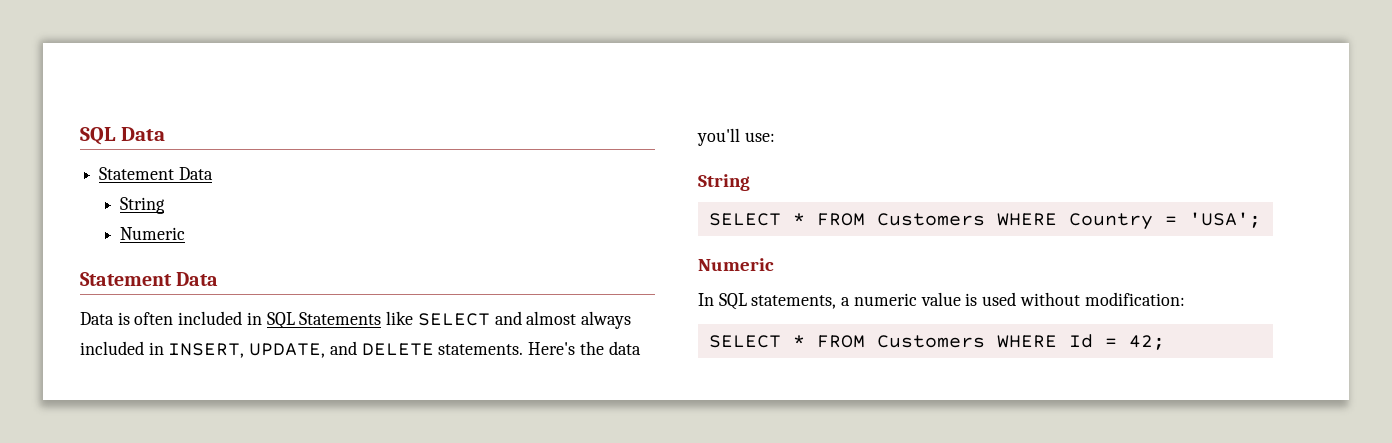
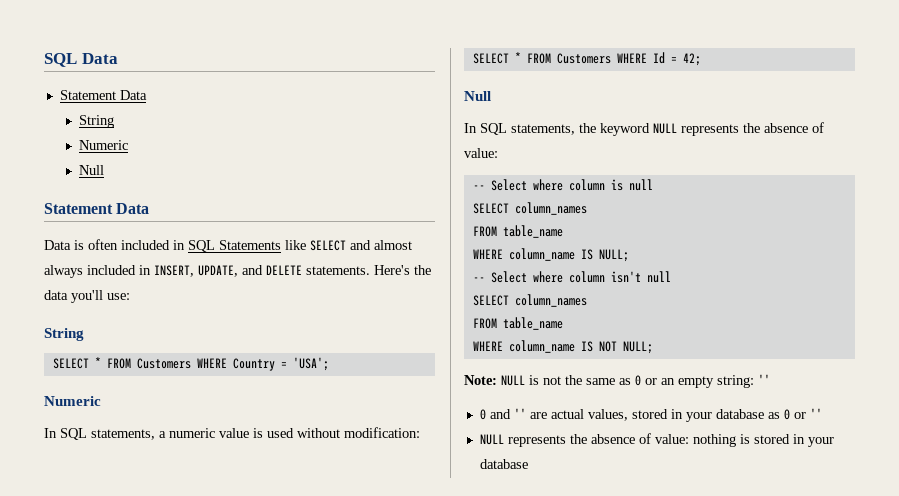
(186, 233) none -> [78,165,104,175] // Null
(1165, 342) none -> [464,91,491,101] [464,122,824,136] [464,148,498,158] [472,179,653,191] [472,202,587,215] [472,225,563,238] [472,248,629,262] [472,271,671,283] [472,294,587,307] [472,317,563,330] [472,340,653,354] [464,374,770,388] [479,408,822,422] [479,433,834,447] [479,459,528,469] // Null // In SQL statements, the keyword NULL represents the absence of value: // -- Select where column is null // SELECT column_names // FROM table_name // WHERE column_name IS NULL; // -- Select where column isn't null // SELECT column_names // FROM table_name // WHERE column_name IS NOT NULL; // Note: NULL is not the same as 0 or an empty string: '' // 0 and '' are actual values, stored in your database as 0 or '' // NULL represents the absence of value: nothing is stored in your database

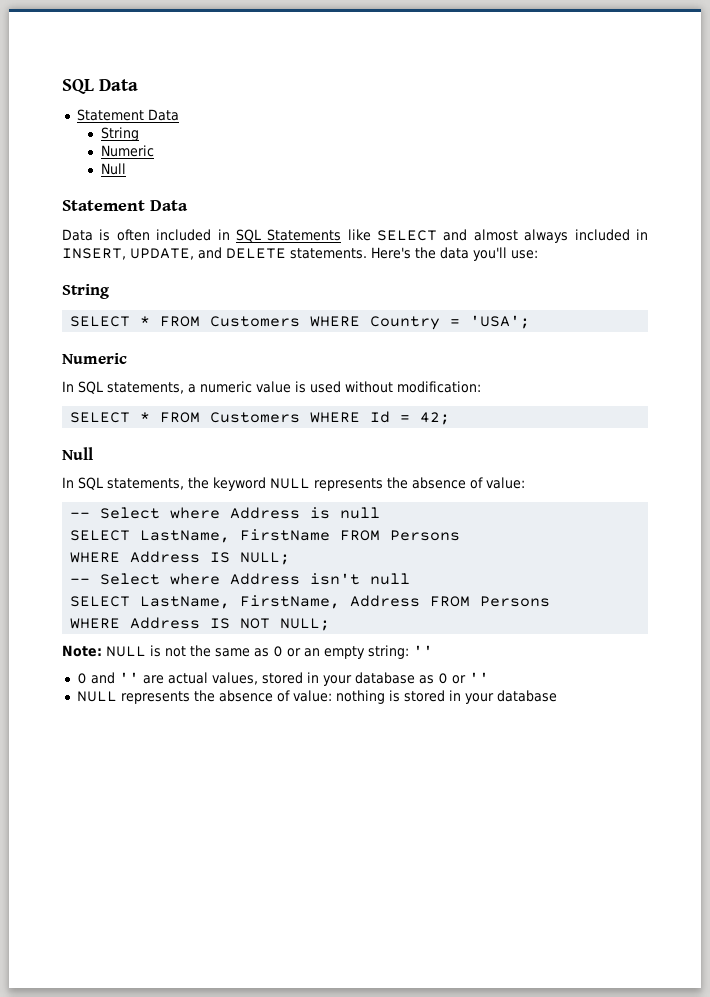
[568,179,605,191] column -> [230,507,301,519] Address
[514,202,587,215] [472,225,563,238] [472,248,575,261] column_names // FROM table_name // WHERE column_name -> [140,529,461,543] [70,551,201,563] LastName, FirstName FROM Persons // WHERE Address
[568,271,605,283] column -> [230,573,301,585] Address
[514,294,587,307] [472,317,563,330] [472,340,575,353] column_names // FROM table_name // WHERE column_name -> [140,595,551,609] [70,617,201,629] LastName, FirstName, Address FROM Persons // WHERE Address

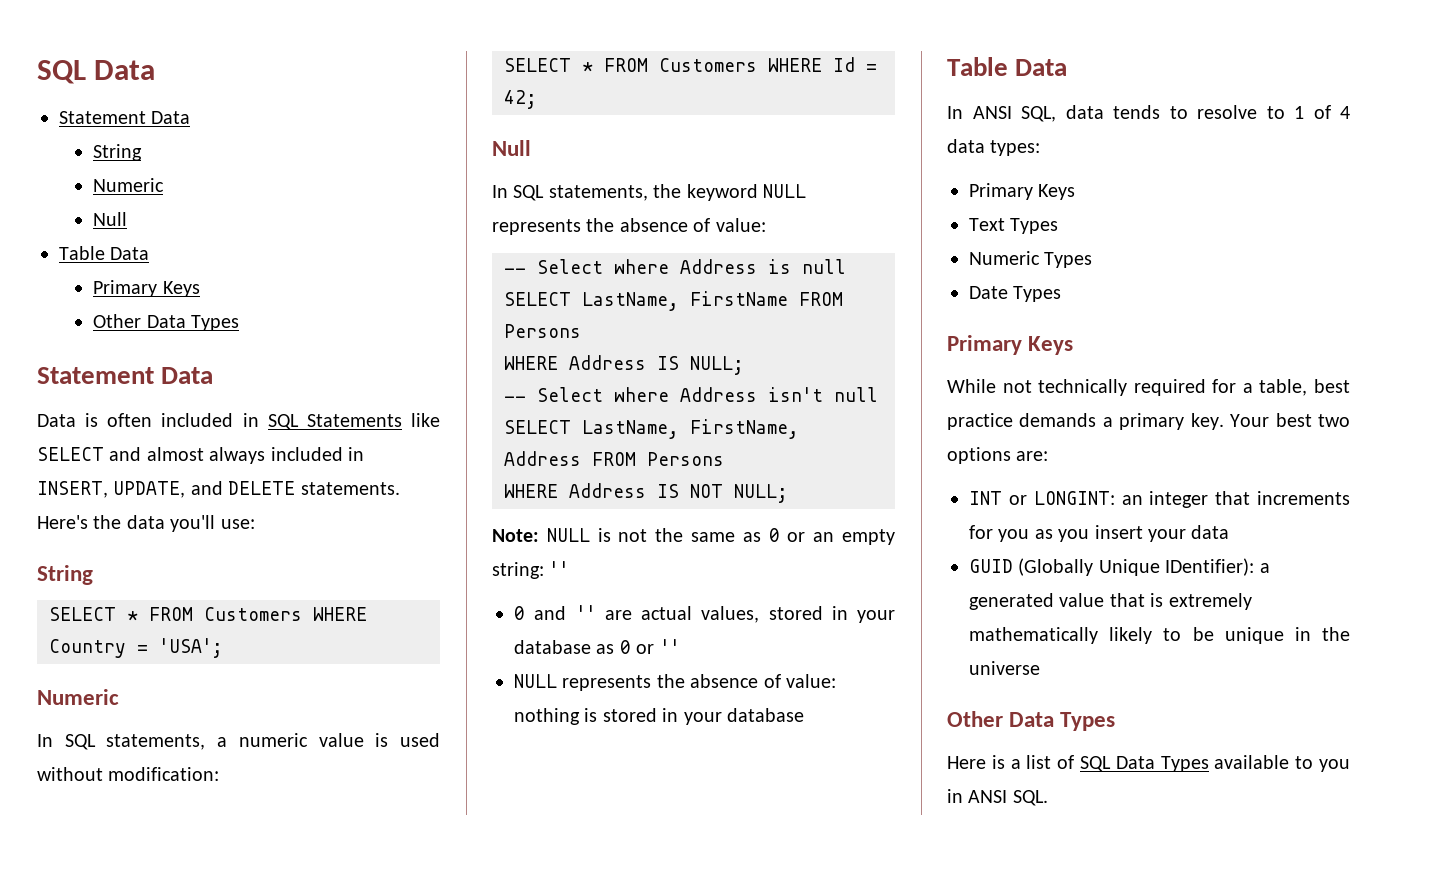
(126, 169) none -> [59,246,150,260] [93,280,200,297] [93,314,239,331] // Table Data // Primary Keys // Other Data Types
(557, 696) none -> [947,57,1068,76] [947,105,1350,122] [947,139,1041,156] [969,183,1076,200] [969,218,1059,234] [969,251,1093,268] [969,286,1062,302] [947,335,1074,355] [947,379,1350,396] [947,413,1350,430] [947,447,1049,464] [969,491,1350,508] [969,525,1230,542] [969,558,1270,576] [969,593,1252,610] [969,627,1350,644] [969,661,1040,675] [947,711,1116,731] [947,755,1350,772] [947,789,1048,806] // Table Data // In ANSI SQL, data tends to resolve to 1 of 4 data types: // Primary Keys // Text Types // Numeric Types // Date Types // Primary Keys // While not technically required for a table, best practice demands a primary key. Your best two options are: // INT or LONGINT: an integer that increments for you as you insert your data // GUID (Globally Unique IDentifier): a generated value that is extremely mathematically likely to be unique in the universe // Other Data Types // Here is a list of SQL Data Types available to you in ANSI SQL.

